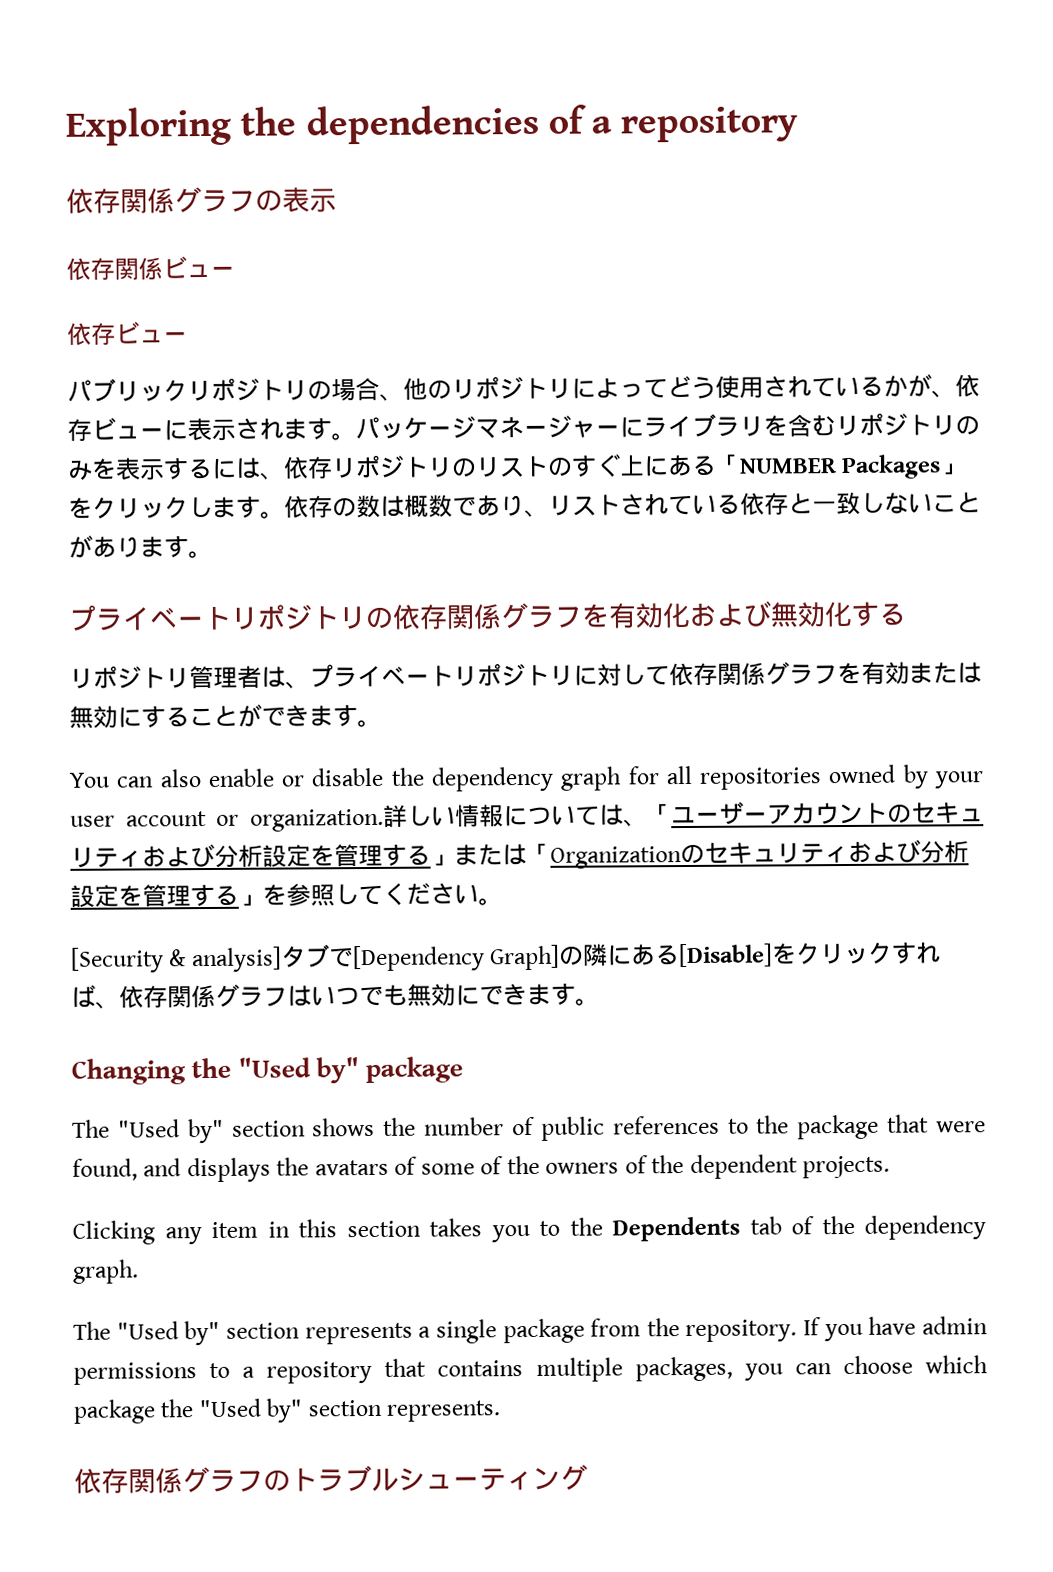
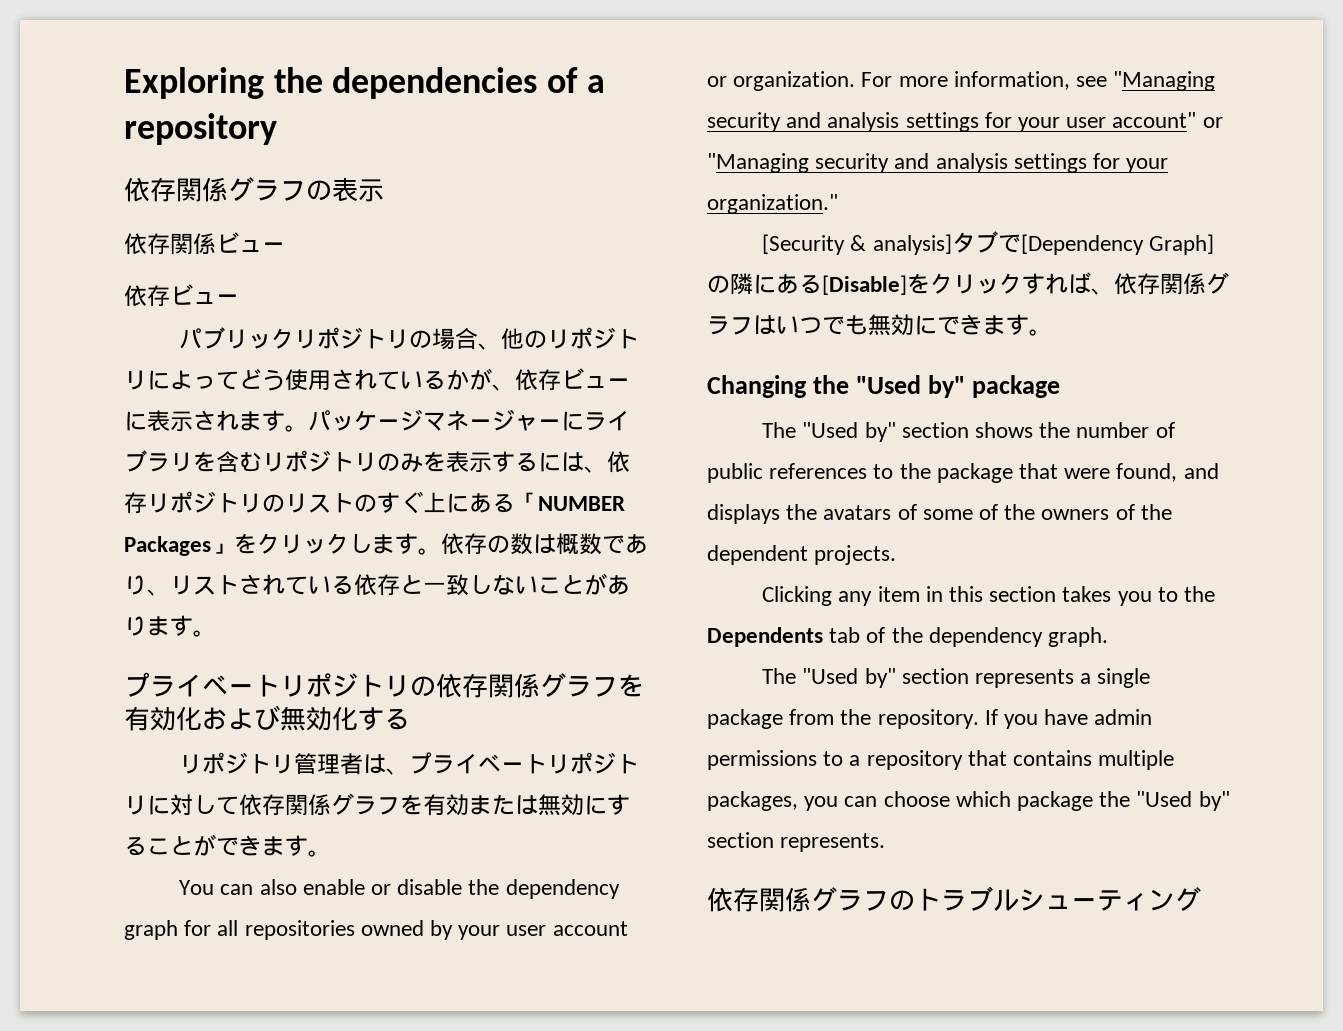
[383,801,984,828] [70,839,969,869] [70,882,503,908] 詳しい情報については、「ユーザーアカウントのセキュリティおよび分析設定を管理する」または「Organizationのセキュリティおよび分析設定を管理する」を参照してください。 -> [861,71,1216,91] [707,112,1223,132] [707,153,1169,173] [707,194,838,214] For more information, see "Managing security and analysis settings for your user account" or "Managing security and analysis settings for your organization."

